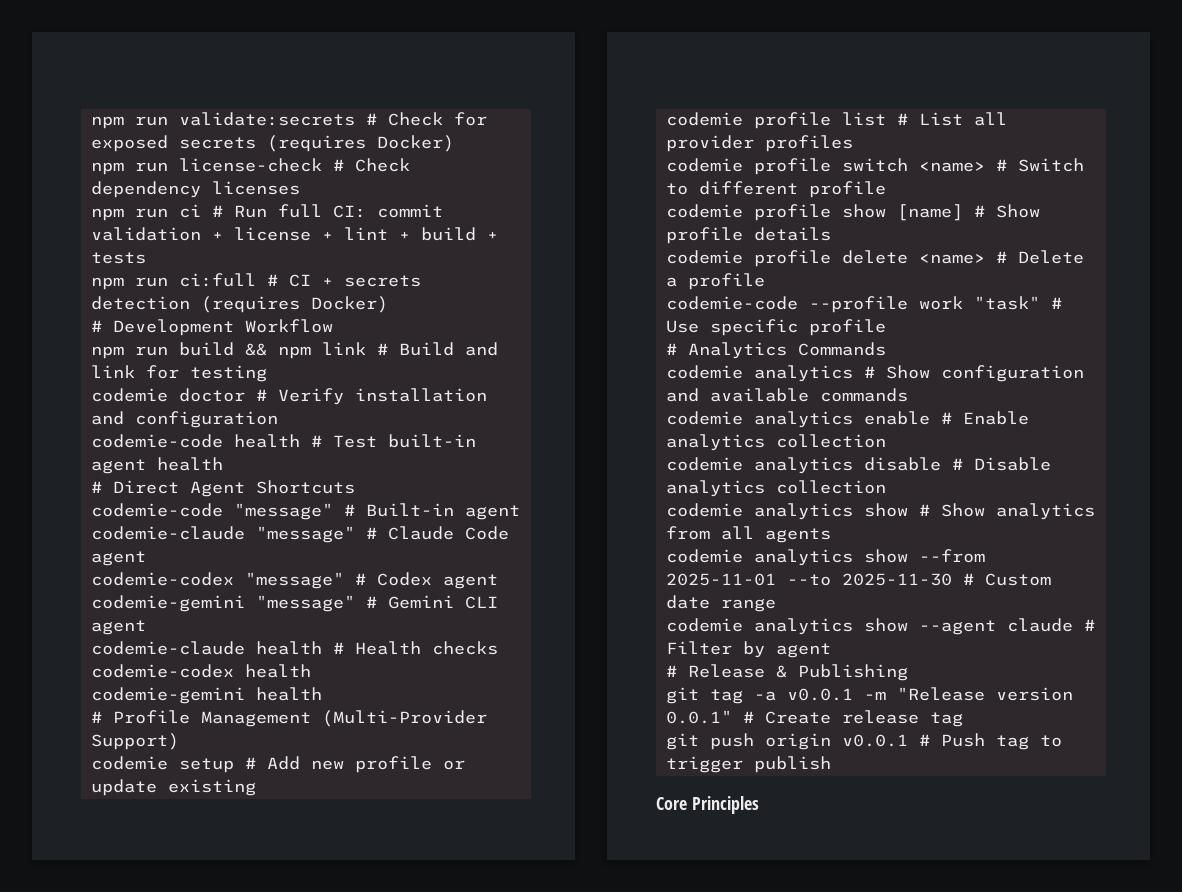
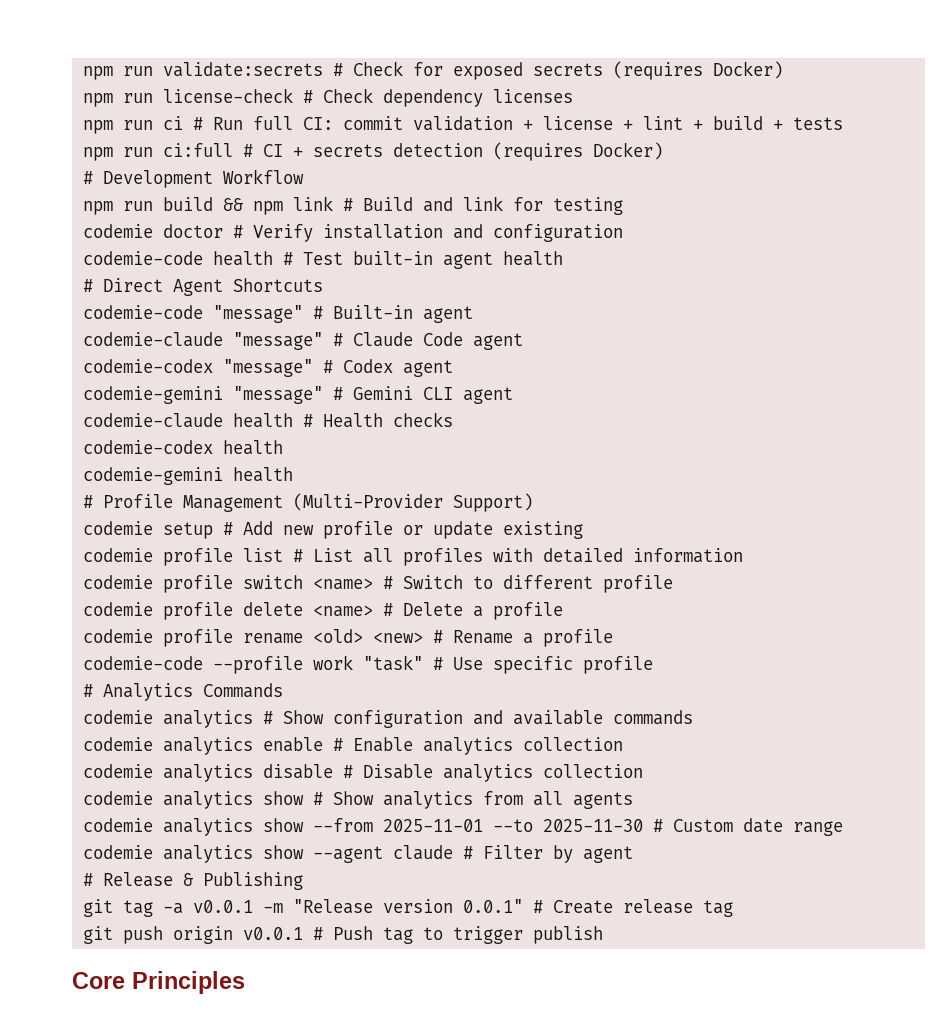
[665,135,754,152] provider -> (393, 555) none
(853, 143) none -> [492,548,743,563] with detailed information
[665,204,1040,221] [665,227,831,244] // codemie profile show [name] # Show profile details -> (673, 584) none
(765, 281) none -> [82,629,613,647] // codemie profile rename <old> <new> # Rename a profile

